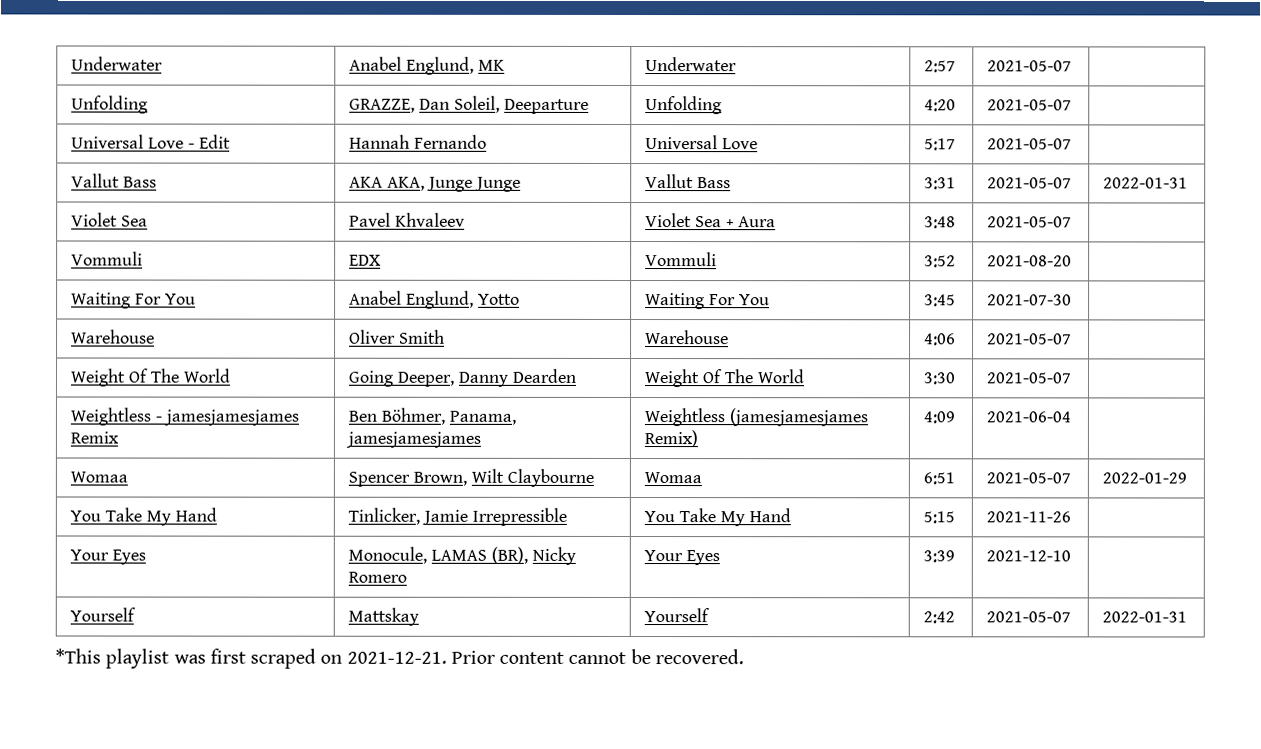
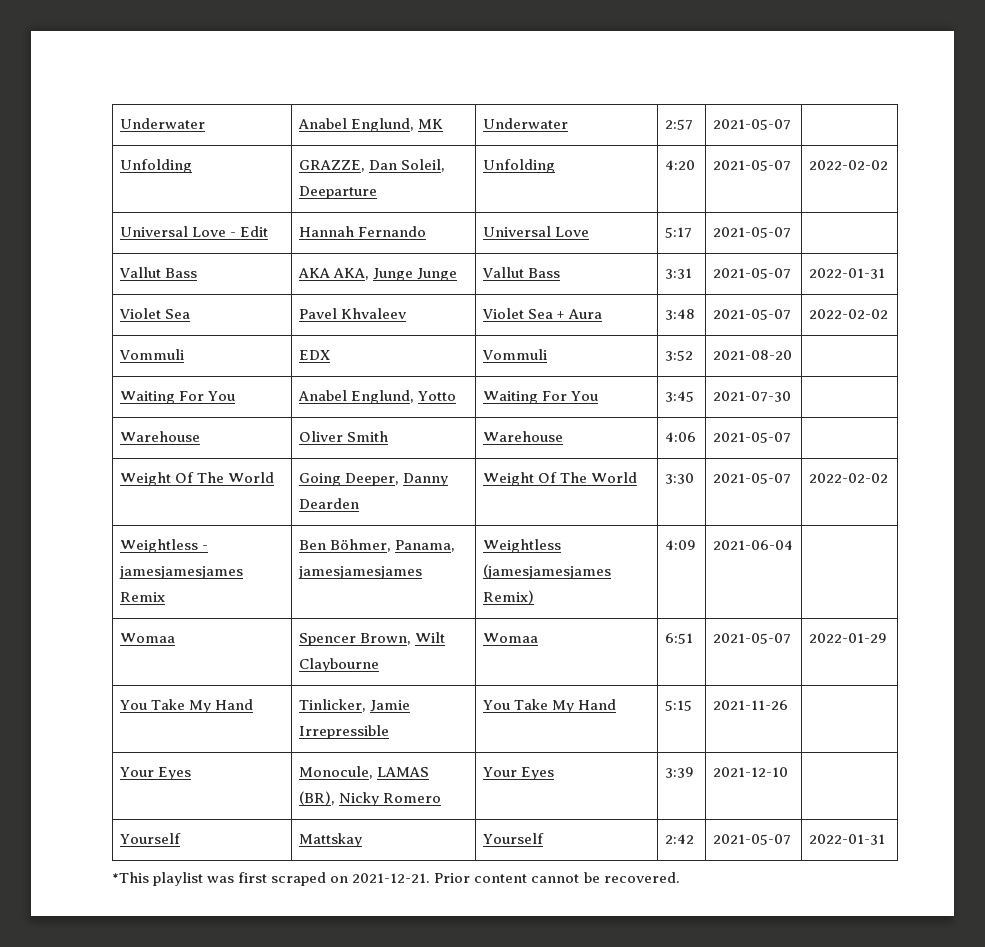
(1073, 105) none -> [808,160,888,170] 2022-02-02
(1073, 222) none -> [808,309,888,319] 2022-02-02
(1073, 378) none -> [808,473,888,483] 2022-02-02

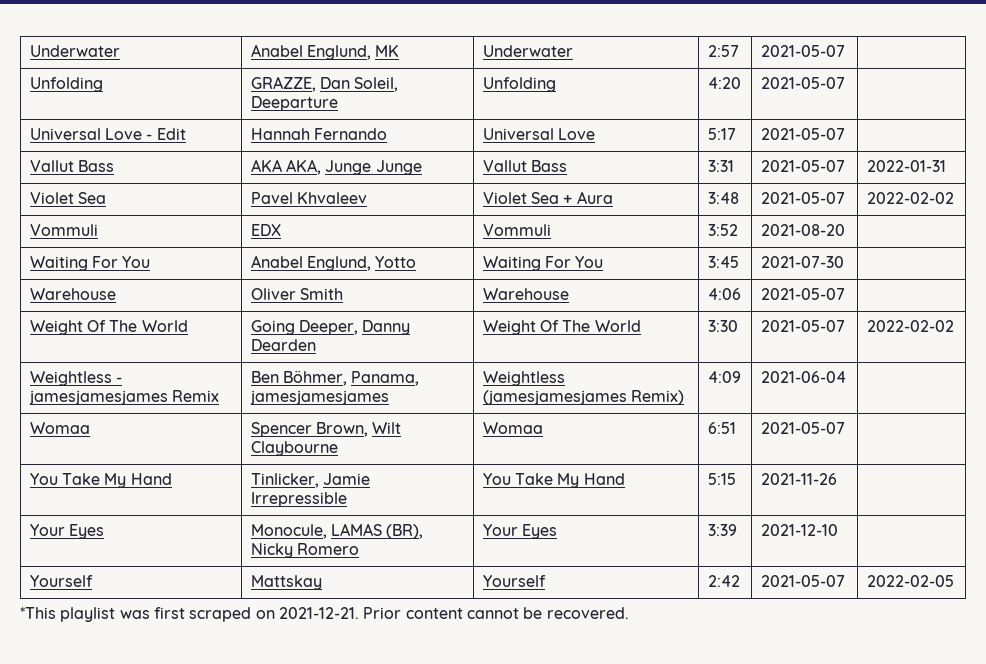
[808,160,888,170] 2022-02-02 -> (845, 83) none
[808,633,887,643] 2022-01-29 -> (845, 428) none
[808,834,885,845] 2022-01-31 -> [866,575,954,587] 2022-02-05

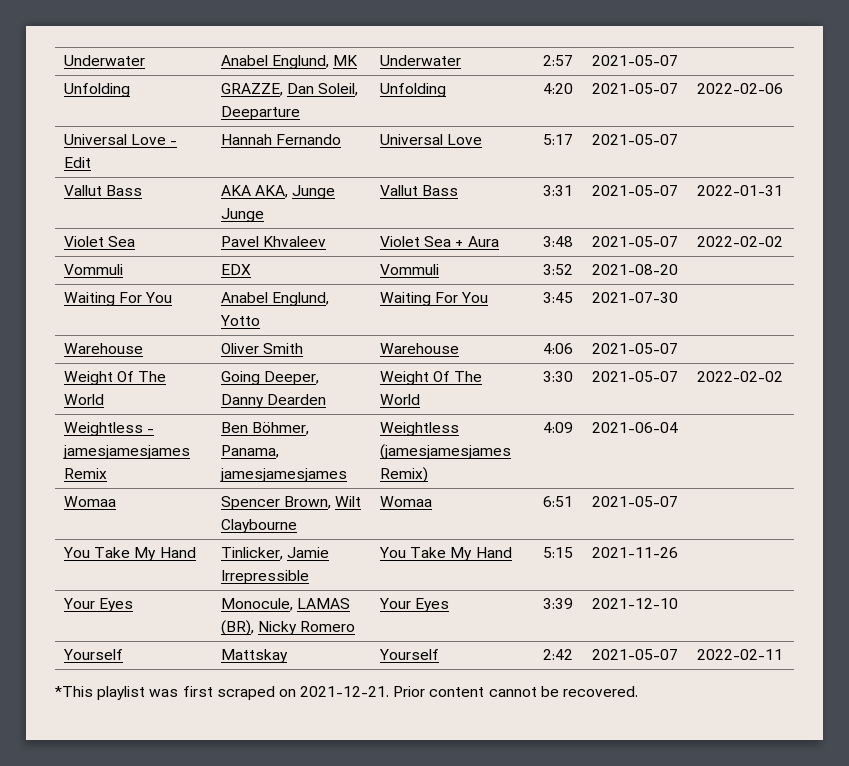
(845, 83) none -> [696,83,783,94] 2022-02-06
[866,575,954,587] 2022-02-05 -> [696,649,783,660] 2022-02-11

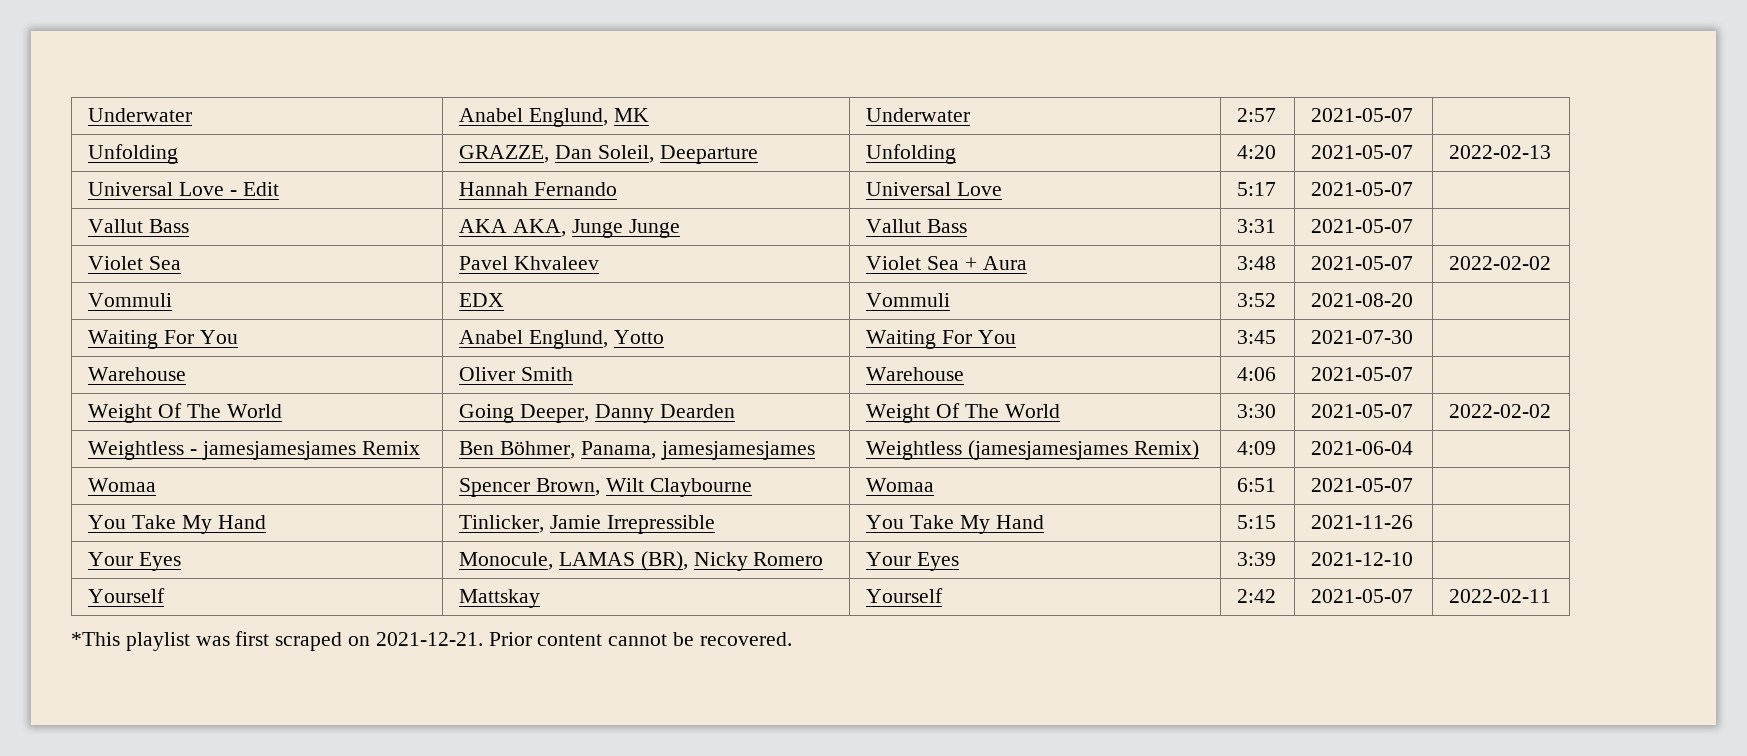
[696,83,783,94] 2022-02-06 -> [1449,145,1552,159] 2022-02-13
[696,185,783,196] 2022-01-31 -> (1414, 226) none

